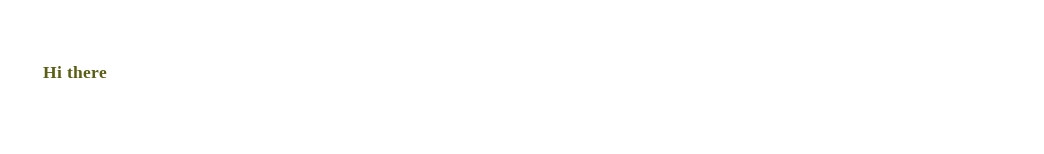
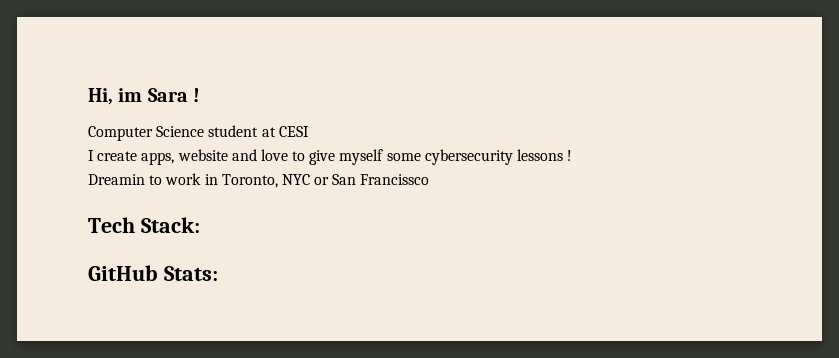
[43,66,107,78] Hi there -> [88,88,200,105] [88,125,309,141] [88,149,573,165] [88,173,430,188] [88,217,200,233] [88,265,218,281] Hi, im Sara ! // Computer Science student at CESI // I create apps, website and love to give myself some cybersecurity lessons ! // Dreamin to work in Toronto, NYC or San Francissco // Tech Stack: // GitHub Stats:

